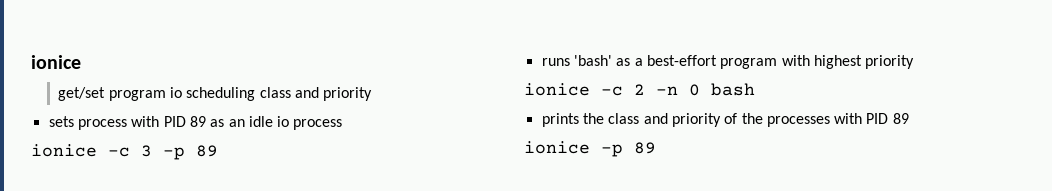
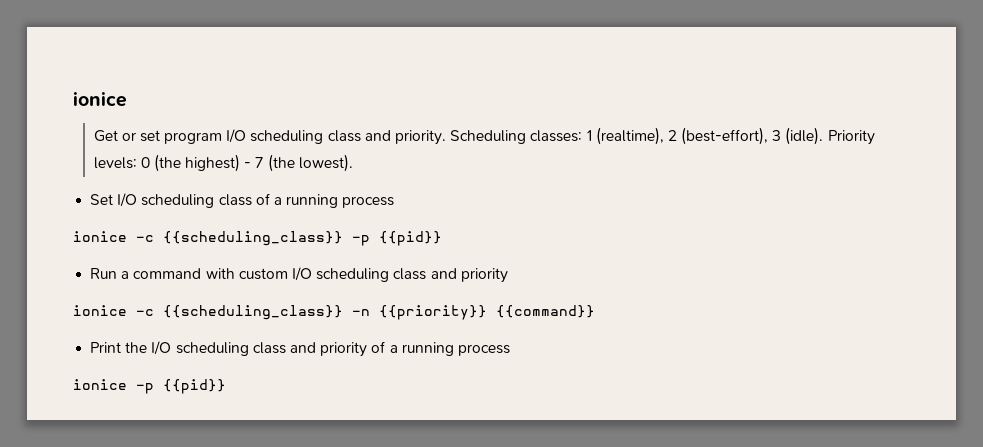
[58,87,373,101] [48,116,343,130] [31,144,218,160] [541,55,915,69] [524,83,755,96] [541,113,909,127] get/set program io scheduling class and priority // sets process with PID 89 as an idle io process // ionice -c 3 -p 89 // runs 'bash' as a best-effort program with highest priority // ionice -c 2 -n 0 bash // prints the class and priority of the processes with PID 89 -> [93,127,875,145] [93,154,353,172] [90,193,395,208] [73,231,442,246] [90,267,508,283] [73,305,595,320] [90,341,510,357] Get or set program I/O scheduling class and priority. Scheduling classes: 1 (realtime), 2 (best-effort), 3 (idle). Priority levels: 0 (the highest) - 7 (the lowest). // Set I/O scheduling class of a running process // ionice -c {{scheduling_class}} -p {{pid}} // Run a command with custom I/O scheduling class and priority // ionice -c {{scheduling_class}} -n {{priority}} {{command}} // Print the I/O scheduling class and priority of a running process
[634,142,656,154] 89 -> [163,379,226,394] {{pid}}

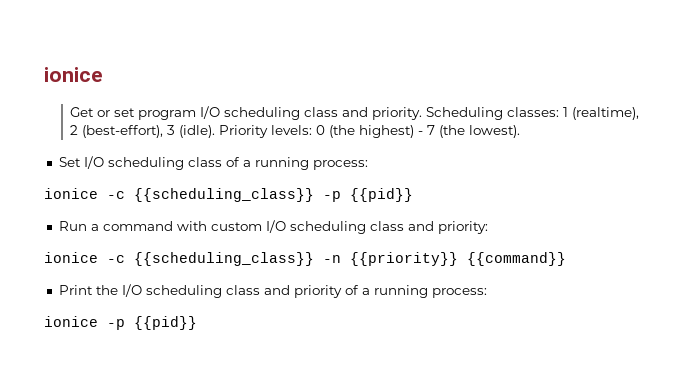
[342,196,395,208] process -> [312,160,368,170] process:
[460,268,508,283] priority -> [437,221,488,234] priority:
[457,344,510,356] process -> [431,288,487,298] process:

